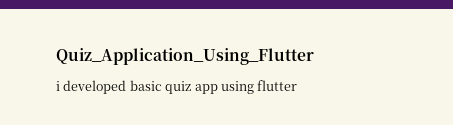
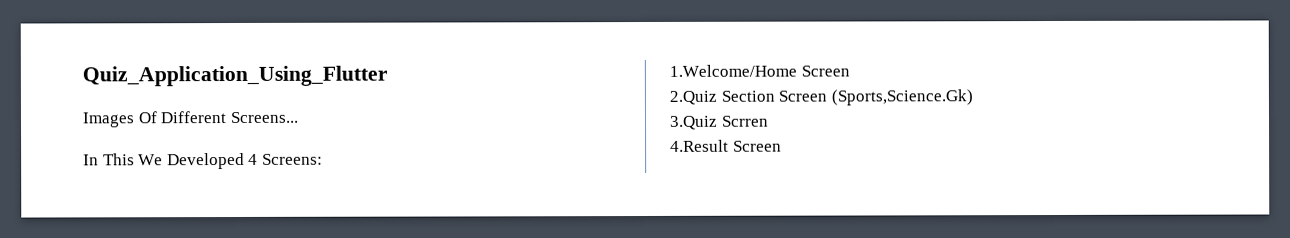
[56,80,298,94] i developed basic quiz app using flutter -> [82,111,299,128] [83,152,323,170] [669,64,850,77] [669,89,973,106] [669,115,769,130] [670,139,782,152] Images Of Different Screens... // In This We Developed 4 Screens: // 1.Welcome/Home Screen // 2.Quiz Section Screen (Sports,Science.Gk) // 3.Quiz Scrren // 4.Result Screen

